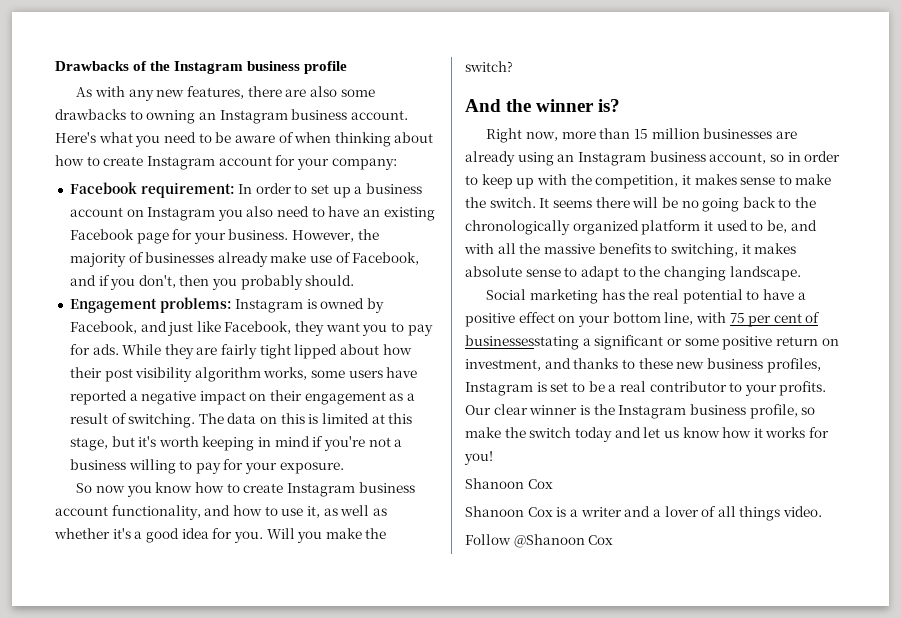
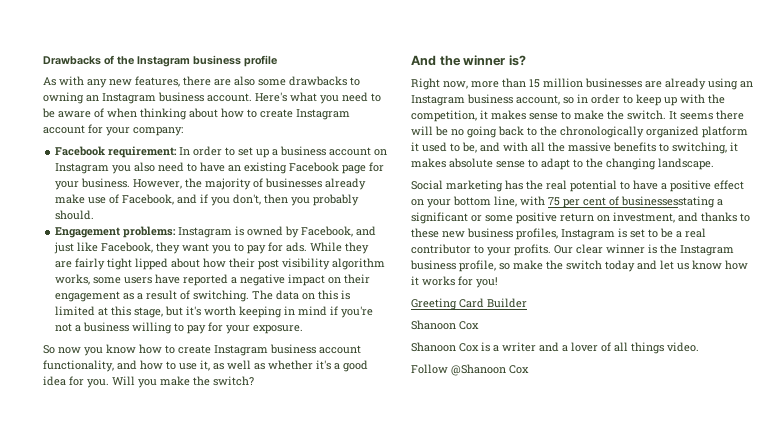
(493, 458) none -> [411,298,527,310] // Greeting Card Builder

